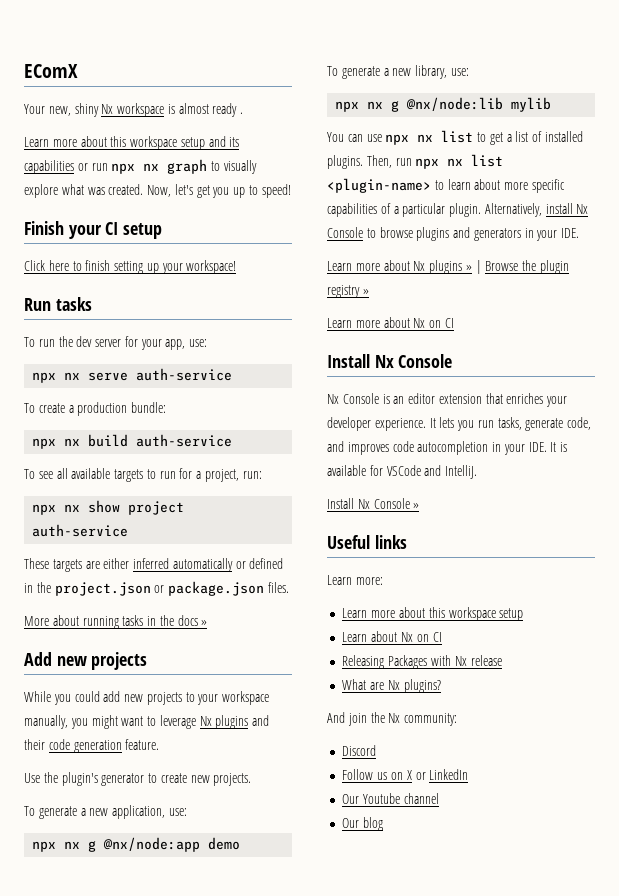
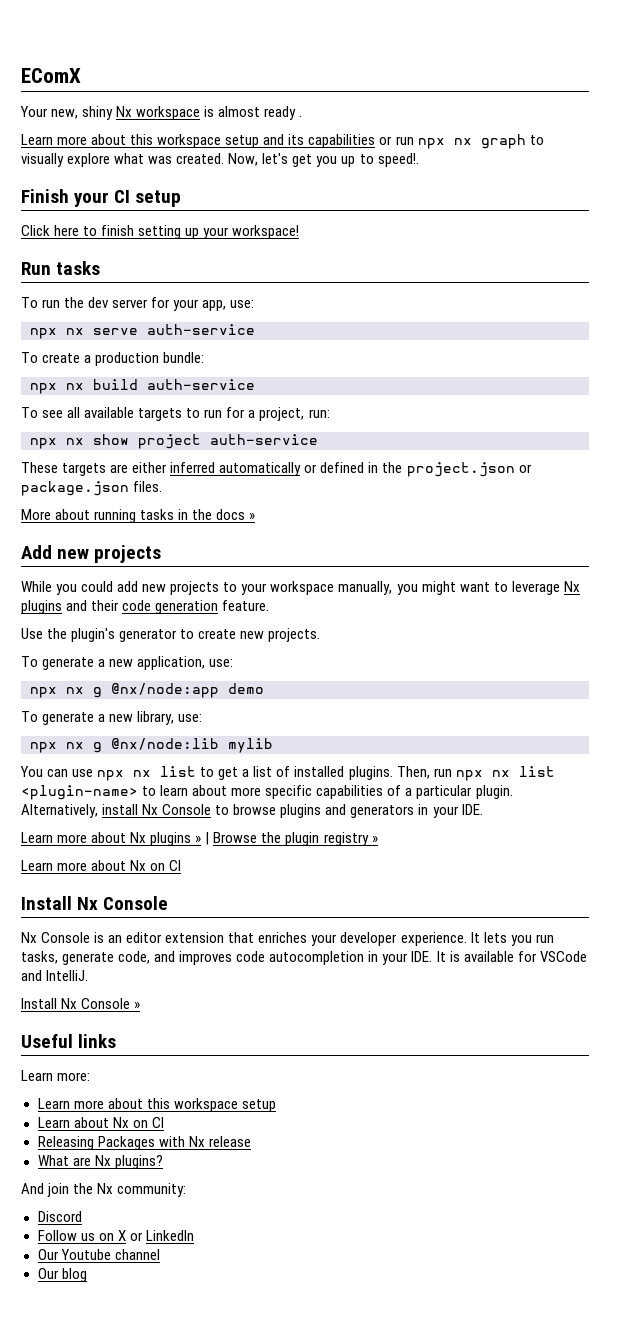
[261,184,291,198] speed! -> [377,153,419,167] speed!.

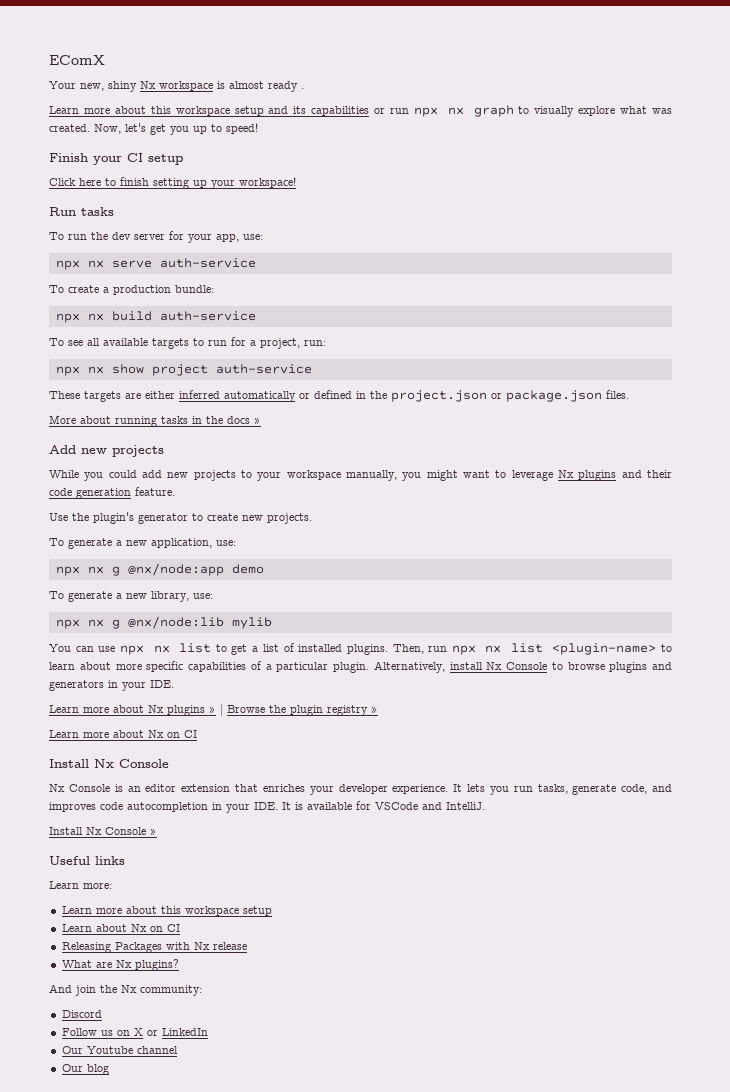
[377,153,419,167] speed!. -> [226,123,258,134] speed!

